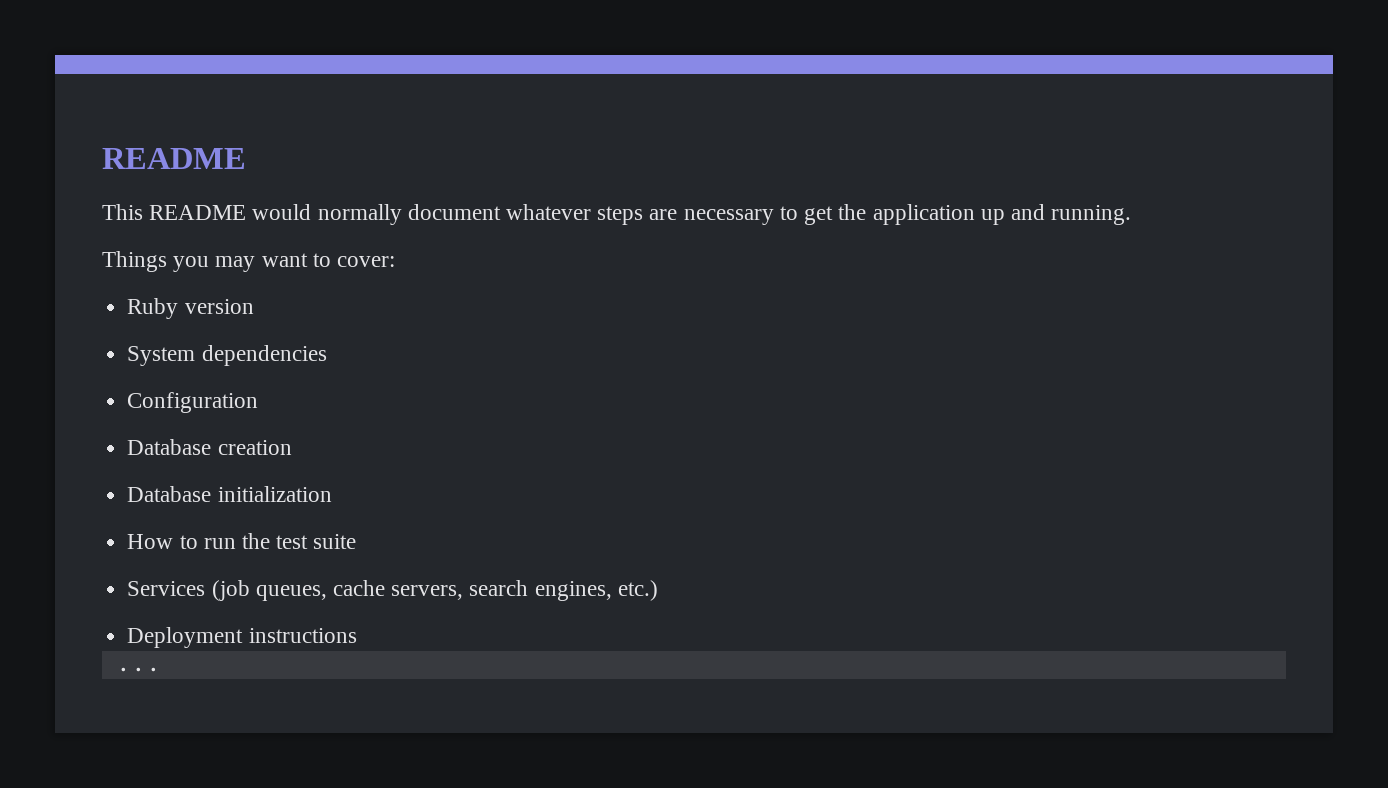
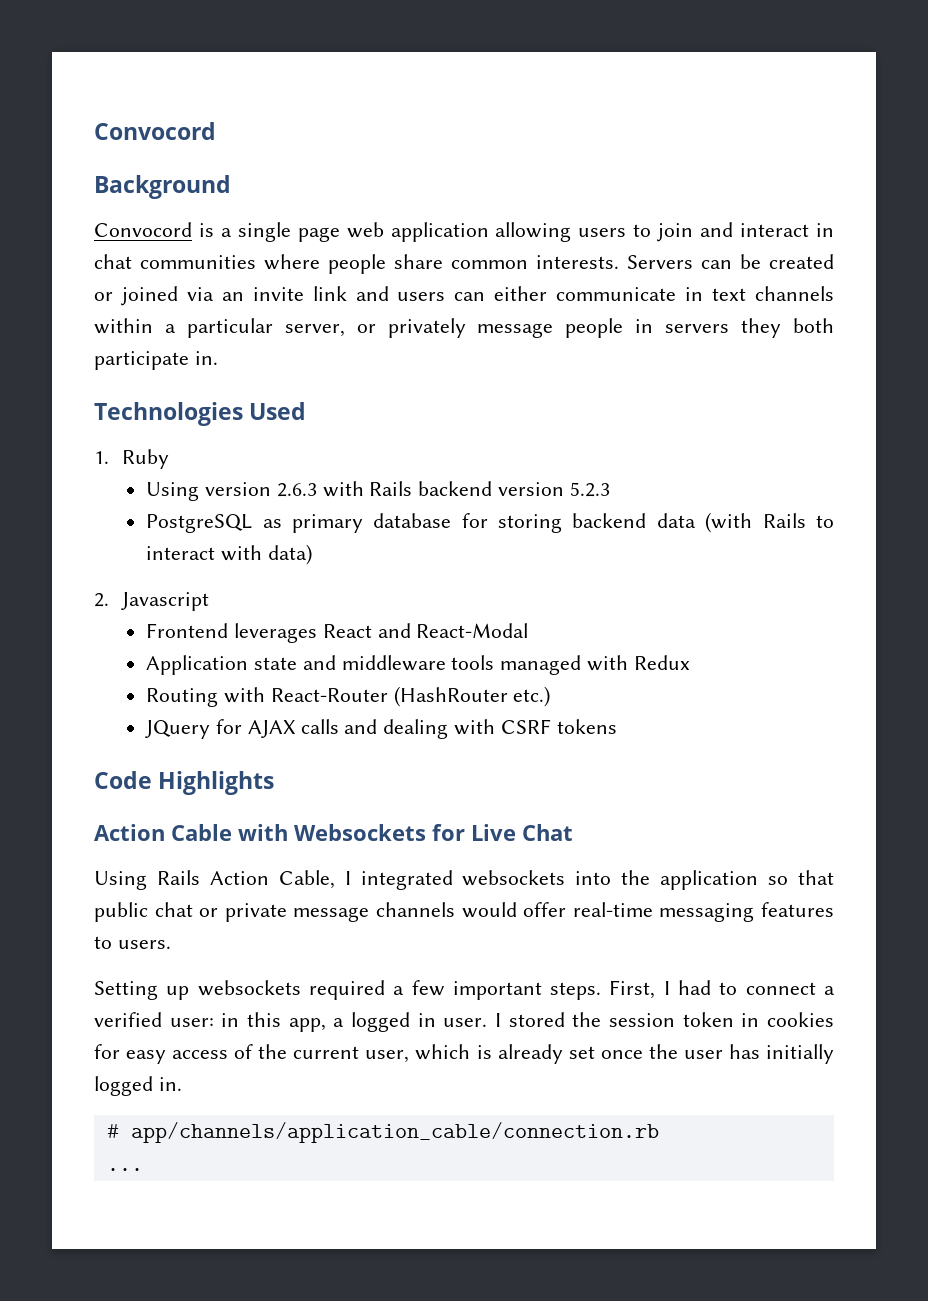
[102,148,246,169] [102,204,1132,225] [102,251,396,272] [127,298,254,319] [127,345,327,366] [127,392,259,413] [127,439,292,455] [127,486,332,502] [127,533,357,549] [127,580,658,601] [127,627,357,648] README // This README would normally document whatever steps are necessary to get the application up and running. // Things you may want to cover: // Ruby version // System dependencies // Configuration // Database creation // Database initialization // How to run the test suite // Services (job queues, cache servers, search engines, etc.) // Deployment instructions -> [94,122,216,140] [94,175,231,199] [94,222,834,242] [94,254,834,274] [94,286,834,306] [94,318,834,338] [94,351,218,370] [94,402,307,426] [94,449,170,469] [146,481,610,501] [146,512,835,533] [146,544,312,565] [94,592,210,611] [146,623,529,643] [146,655,690,675] [146,686,551,707] [145,719,617,739] [94,771,275,795] [94,824,573,841] [94,870,834,890] [94,902,834,922] [94,936,171,949] [94,980,835,1000] [94,1012,834,1032] [94,1044,835,1064] [94,1076,182,1096] [106,1122,659,1143] Convocord // Background // Convocord is a single page web application allowing users to join and interact in chat communities where people share common interests. Servers can be created or joined via an invite link and users can either communicate in text channels within a particular server, or privately message people in servers they both participate in. // Technologies Used // 1. Ruby // Using version 2.6.3 with Rails backend version 5.2.3 // PostgreSQL as primary database for storing backend data (with Rails to interact with data) // 2. Javascript // Frontend leverages React and React-Modal // Application state and middleware tools managed with Redux // Routing with React-Router (HashRouter etc.) // JQuery for AJAX calls and dealing with CSRF tokens // Code Highlights // Action Cable with Websockets for Live Chat // Using Rails Action Cable, I integrated websockets into the application so that public chat or private message channels would offer real-time messaging features to users. // Setting up websockets required a few important steps. First, I had to connect a verified user: in this app, a logged in user. I stored the session token in cookies for easy access of the current user, which is already set once the user has initially logged in. // # app/channels/application_cable/connection.rb

